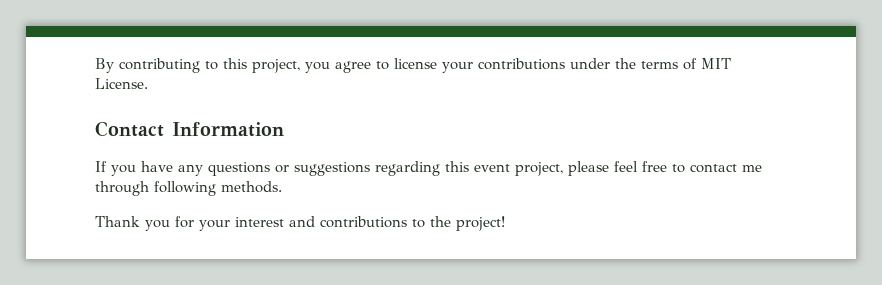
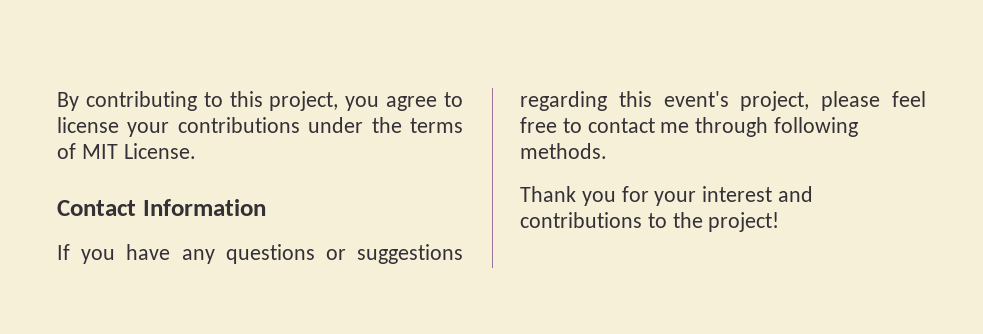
[474,164,510,172] event -> [663,91,729,107] event's

